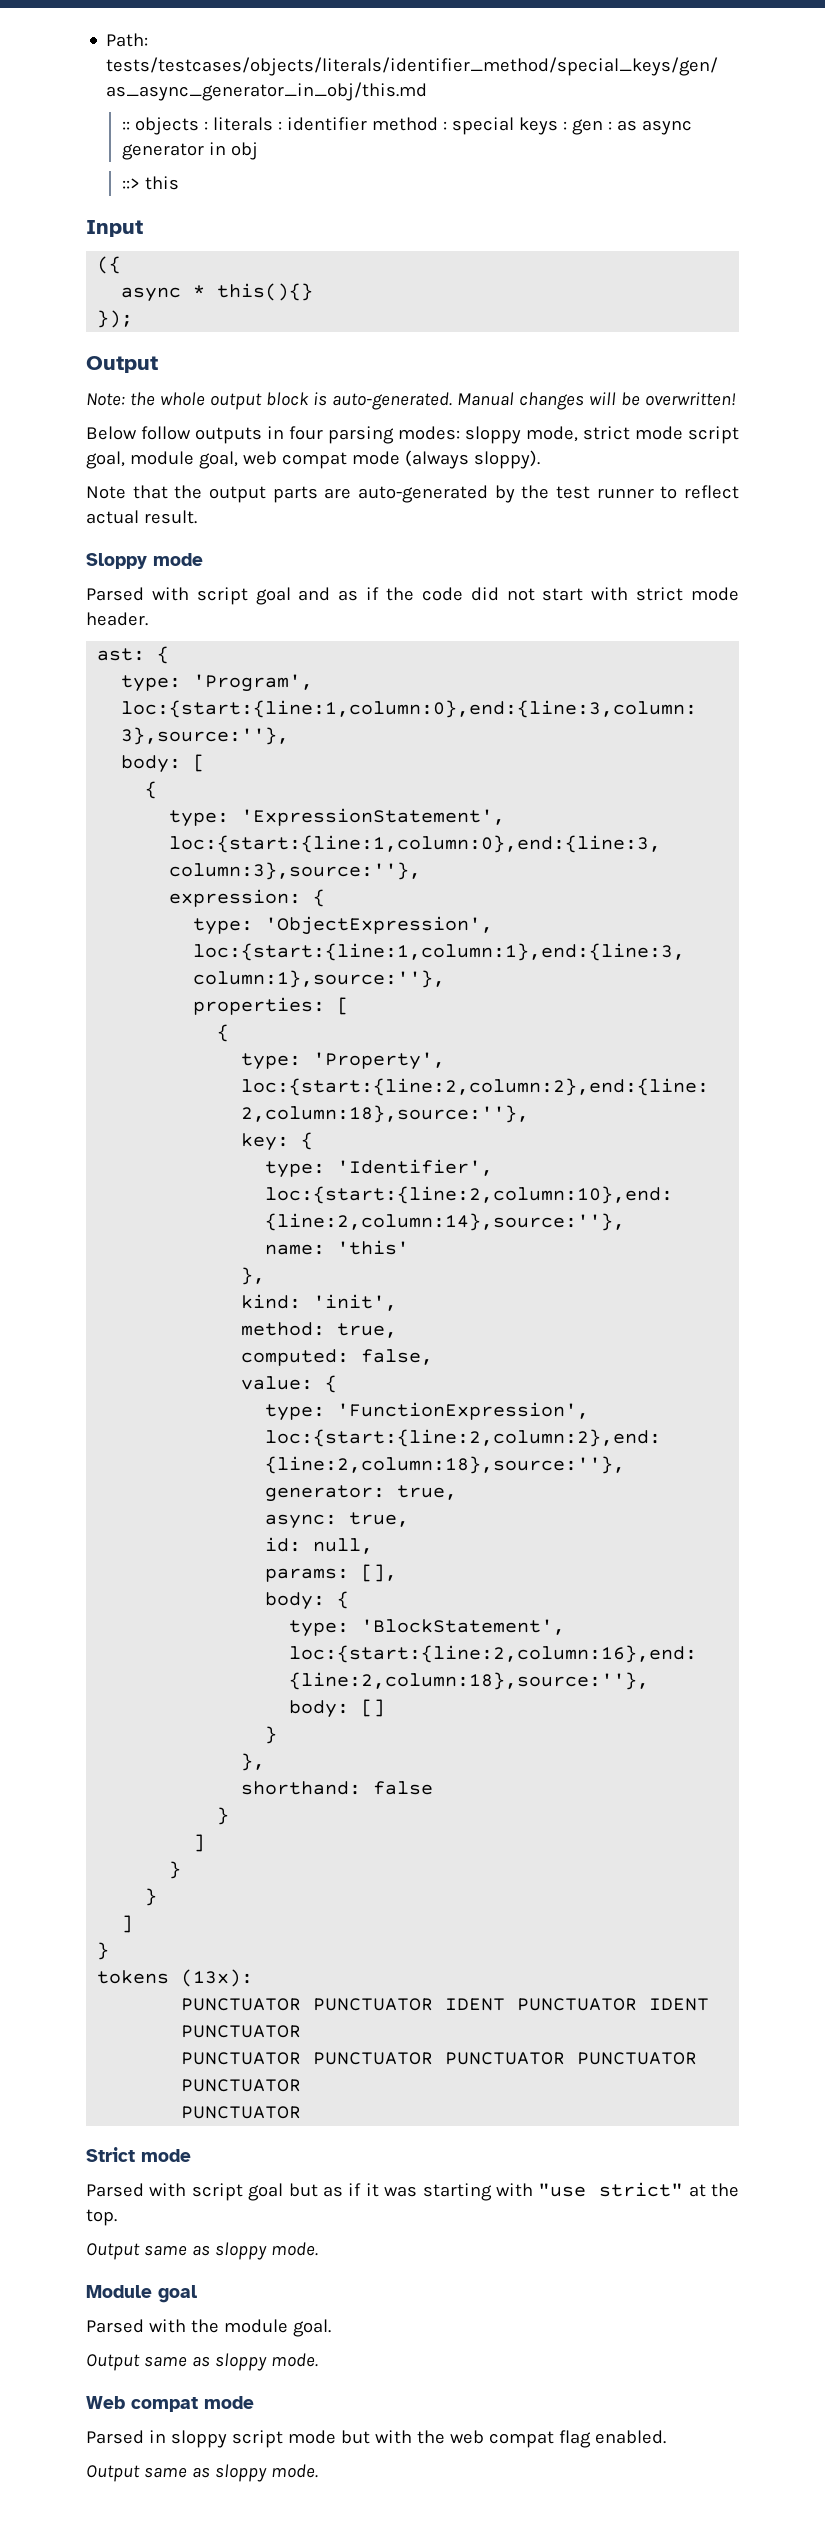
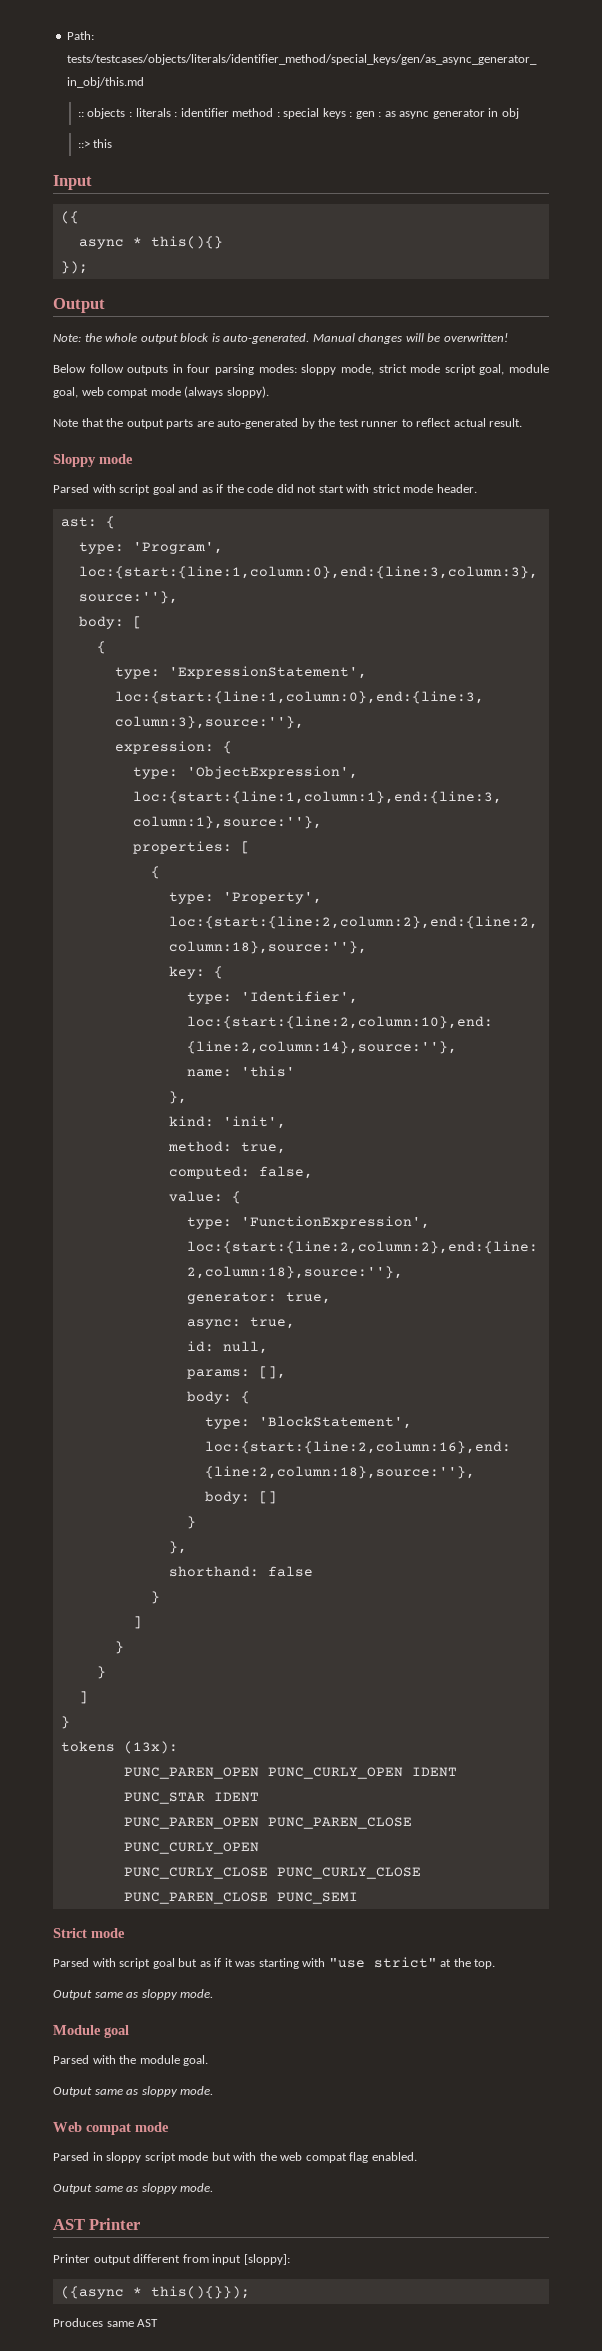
[181,1998,710,2011] [181,2025,302,2038] [181,2052,698,2065] [181,2079,302,2092] [181,2106,302,2119] PUNCTUATOR PUNCTUATOR IDENT PUNCTUATOR IDENT PUNCTUATOR // PUNCTUATOR PUNCTUATOR PUNCTUATOR PUNCTUATOR PUNCTUATOR // PUNCTUATOR -> [123,1767,457,1779] [123,1792,259,1804] [123,1817,412,1829] [123,1842,259,1854] [123,1867,421,1879] [123,1892,358,1904] PUNC_PAREN_OPEN PUNC_CURLY_OPEN IDENT PUNC_STAR IDENT // PUNC_PAREN_OPEN PUNC_PAREN_CLOSE PUNC_CURLY_OPEN // PUNC_CURLY_CLOSE PUNC_CURLY_CLOSE PUNC_PAREN_CLOSE PUNC_SEMI
(318, 2471) none -> [53,2218,141,2230] [53,2254,290,2265] [60,2286,250,2299] [53,2318,159,2327] // AST Printer // Printer output different from input [sloppy]: // ({async * this(){}}); // Produces same AST

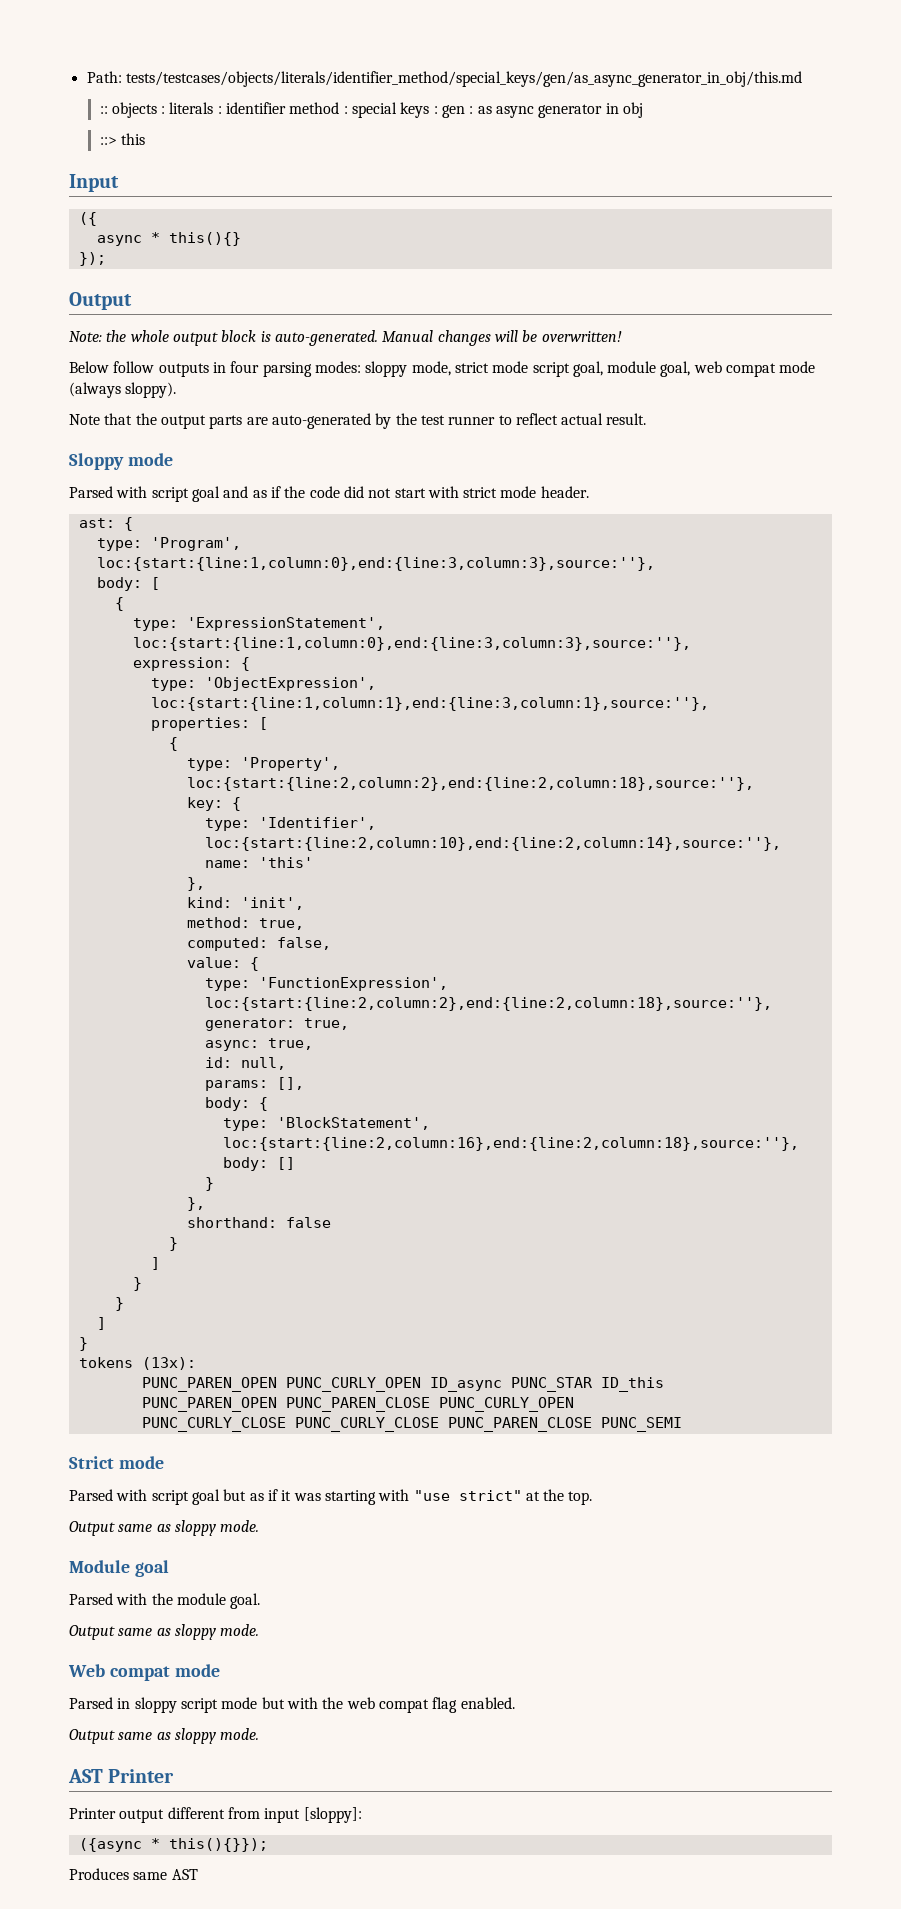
[411,1767,457,1777] [123,1792,259,1804] IDENT PUNC_STAR IDENT -> [429,1377,664,1392] ID_async PUNC_STAR ID_this

